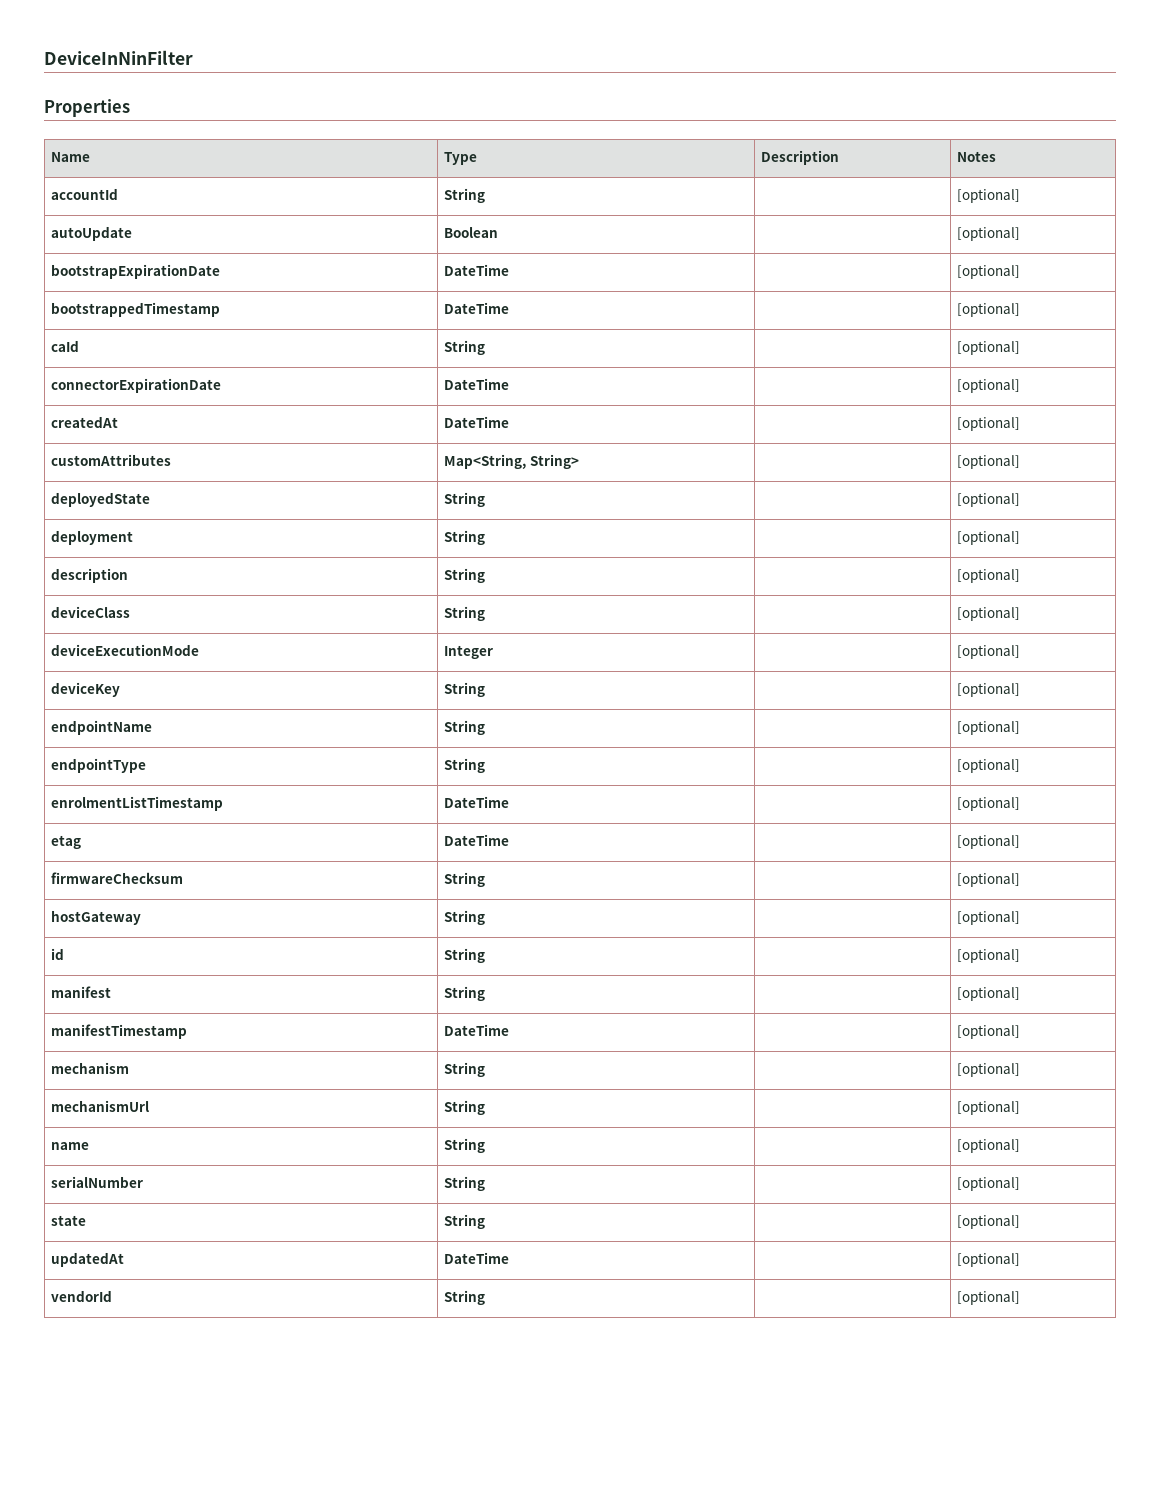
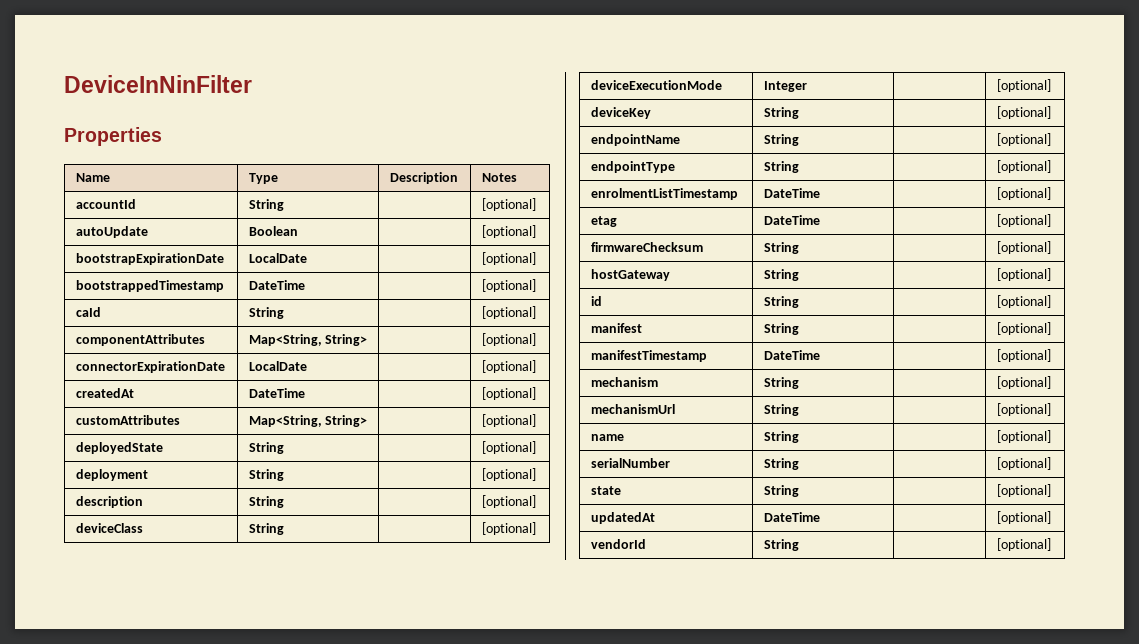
[444,264,510,276] DateTime -> [248,253,307,263] LocalDate
(1021, 348) none -> [75,334,205,346] [248,334,368,346] [481,333,536,346] // componentAttributes | Map<String, String> | | [optional]
[444,378,510,390] DateTime -> [248,361,307,371] LocalDate

